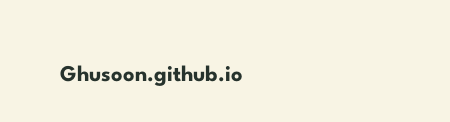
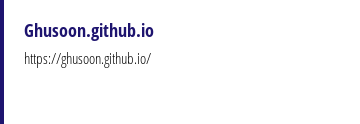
(243, 75) none -> [24,52,151,68] // https://ghusoon.github.io/

